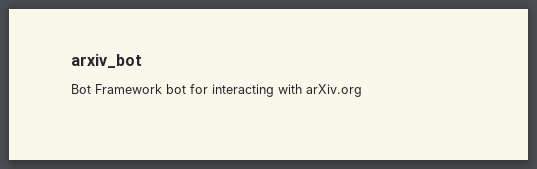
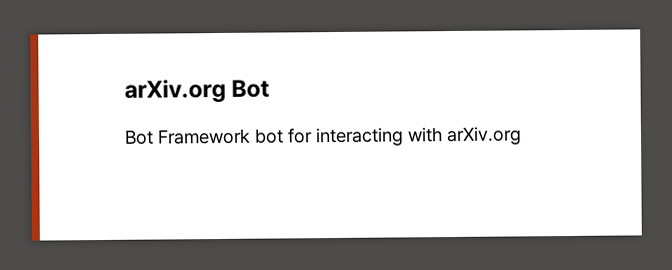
[71,54,142,68] arxiv_bot -> [124,78,271,103] arXiv.org Bot

